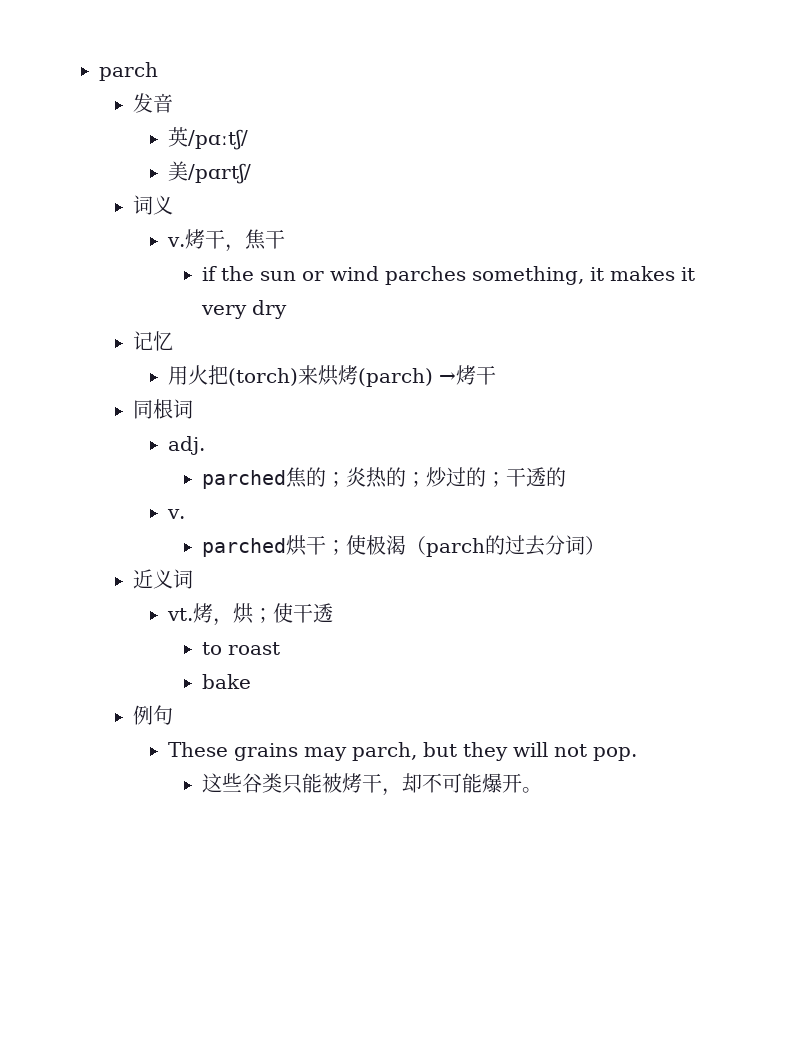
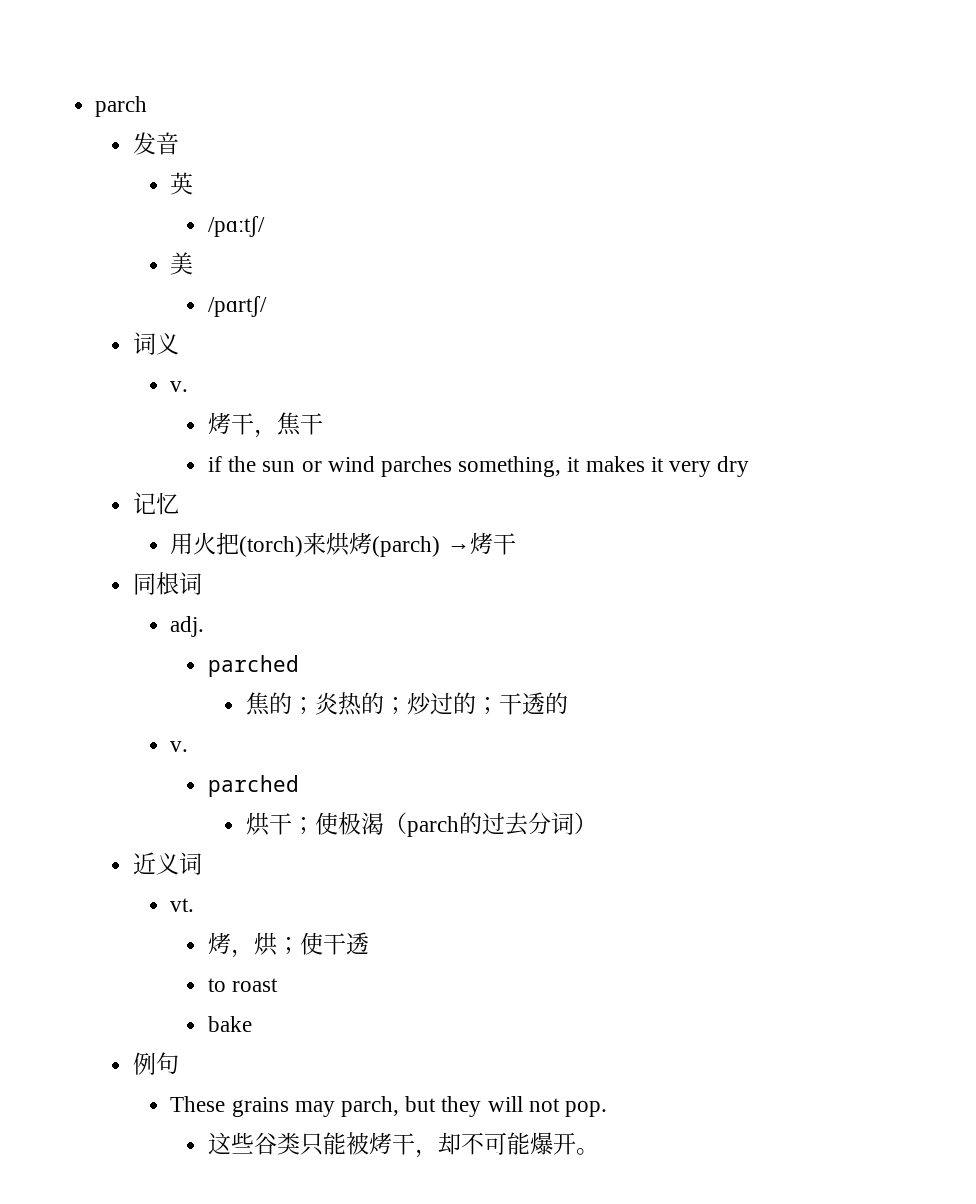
(188, 137) none -> (194, 183) //
(188, 171) none -> (194, 263) //
(185, 242) none -> (189, 386) //
(287, 479) none -> (300, 666) //
(287, 547) none -> (300, 786) //
(193, 614) none -> (195, 905) //

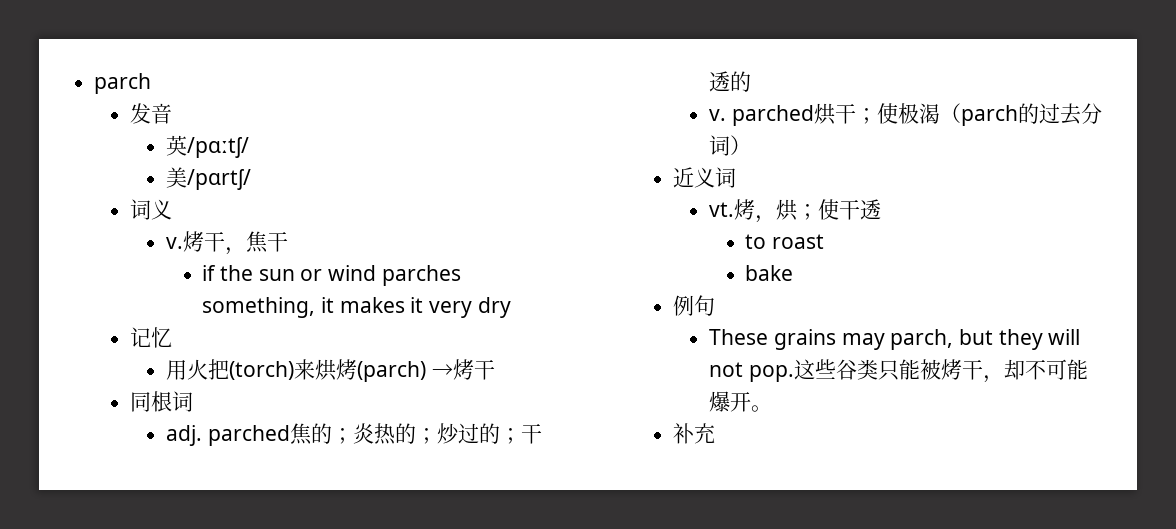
(194, 183) // -> (188, 145) none
(194, 263) // -> (188, 177) none
(189, 386) // -> (184, 243) none
[208,655,300,677] // parched // -> [208,425,291,446] parched
[208,775,300,797] // parched // -> [732,105,815,126] parched
(195, 905) // -> (735, 209) none
(608, 1109) // -> (795, 373) none
(600, 1151) none -> [673,423,716,444] // 补充

